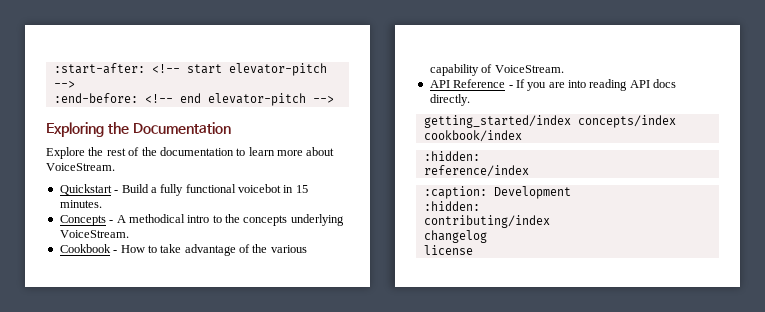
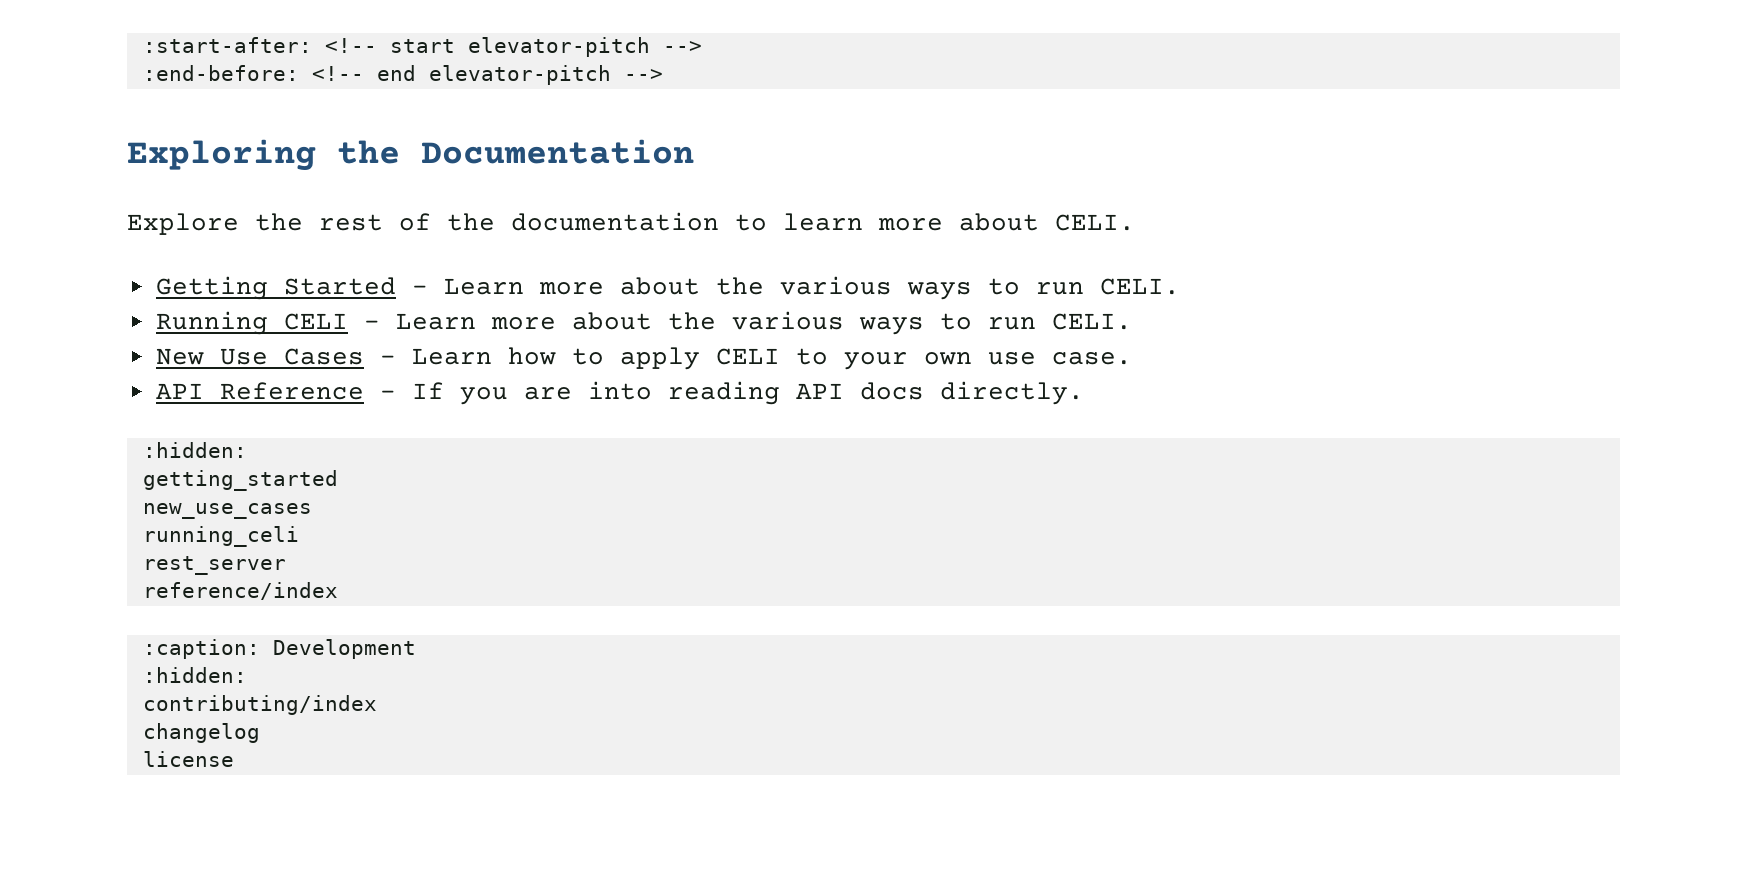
[46,163,115,171] [59,184,308,196] [59,200,102,208] [59,214,344,226] [59,230,129,238] [59,244,307,256] [429,64,564,76] VoiceStream. // Quickstart - Build a fully functional voicebot in 15 minutes. // Concepts - A methodical intro to the concepts underlying VoiceStream. // Cookbook - How to take advantage of the various capability of VoiceStream. -> [1055,214,1135,231] [155,276,1180,300] [155,311,1132,335] [155,347,1132,370] CELI. // Getting Started - Learn more about the various ways to run CELI. // Running CELI - Learn more about the various ways to run CELI. // New Use Cases - Learn how to apply CELI to your own use case.
[423,115,676,128] [423,130,522,142] [423,151,480,161] getting_started/index concepts/index cookbook/index // :hidden: -> [142,442,247,458] [142,470,338,491] [142,503,312,519] [142,526,299,547] [142,556,286,575] :hidden: // getting_started // new_use_cases // running_celi // rest_server

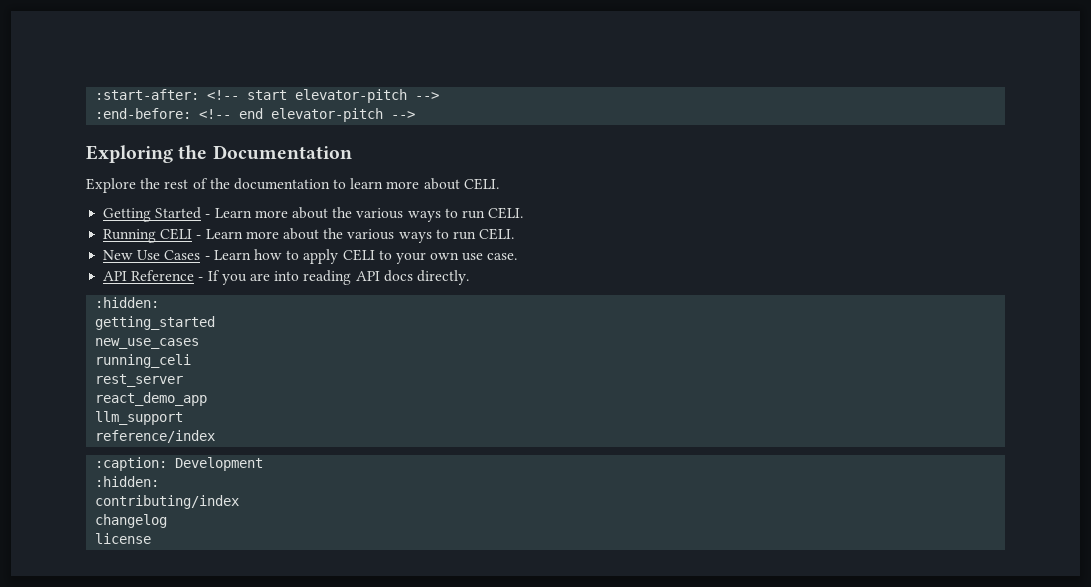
(286, 565) none -> [95,392,208,406] [95,411,184,425] // react_demo_app // llm_support

